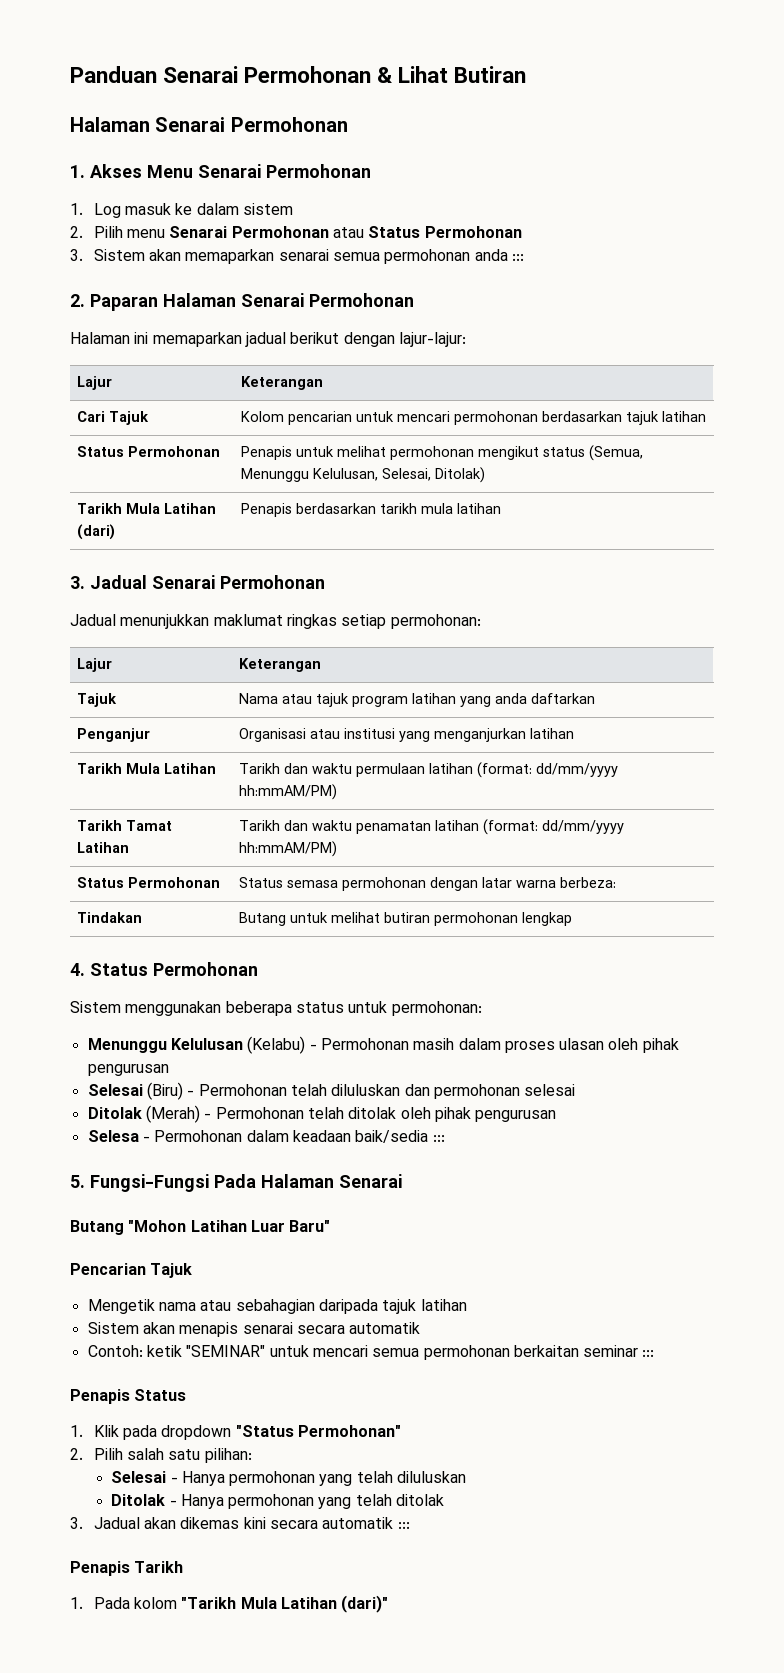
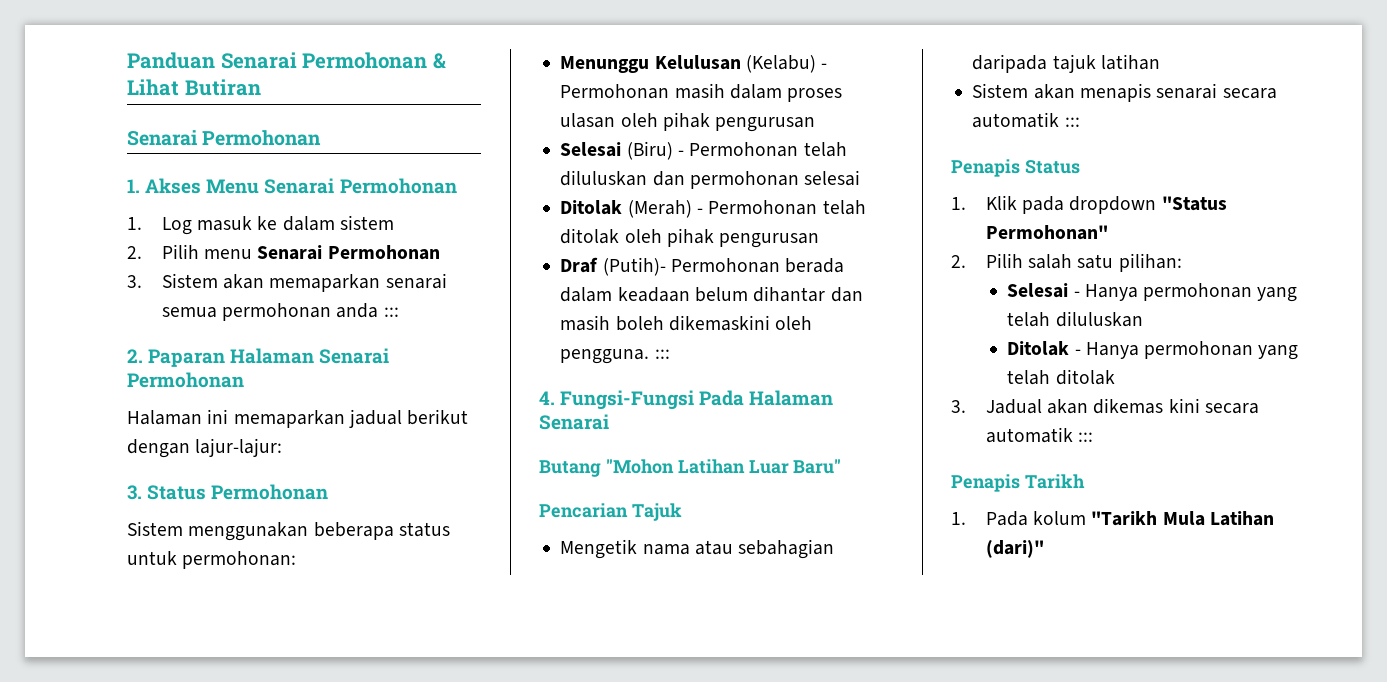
[70,117,150,132] Halaman -> (261, 87) none
[332,226,522,238] atau Status Permohonan -> (440, 252) none
[76,376,112,390] [240,376,323,390] [76,411,149,425] [240,411,706,425] [76,446,220,457] [240,445,643,461] [240,467,485,483] [76,503,216,514] [76,524,115,540] [240,503,501,517] [70,575,325,589] [70,614,481,629] [76,658,112,672] [238,658,321,672] [76,693,117,707] [238,693,595,707] [76,728,150,742] [238,728,574,742] [76,763,216,774] [238,762,618,778] [238,784,337,800] [76,820,172,831] [76,842,129,853] [238,819,624,835] [238,841,337,857] [76,877,220,888] [238,877,616,891] [76,912,142,923] [238,912,572,926] [70,963,85,976] // Lajur | Keterangan // Cari Tajuk | Kolom pencarian untuk mencari permohonan berdasarkan tajuk latihan // Status Permohonan | Penapis untuk melihat permohonan mengikut status (Semua, Menunggu Kelulusan, Selesai, Ditolak) // Tarikh Mula Latihan (dari) | Penapis berdasarkan tarikh mula latihan // 3. Jadual Senarai Permohonan // Jadual menunjukkan maklumat ringkas setiap permohonan: // Lajur | Keterangan // Tajuk | Nama atau tajuk program latihan yang anda daftarkan // Penganjur | Organisasi atau institusi yang menganjurkan latihan // Tarikh Mula Latihan | Tarikh dan waktu permulaan latihan (format: dd/mm/yyyy hh:mmAM/PM) // Tarikh Tamat Latihan | Tarikh dan waktu penamatan latihan (format: dd/mm/yyyy hh:mmAM/PM) // Status Permohonan | Status semasa permohonan dengan latar warna berbeza: // Tindakan | Butang untuk melihat butiran permohonan lengkap // 4. -> [127,485,142,500] // 3.
[87,1130,445,1143] [70,1175,85,1188] Selesa - Permohonan dalam keadaan baik/sedia ::: // 5. -> [560,257,845,276] [560,286,863,302] [560,315,813,331] [560,349,670,364] [539,391,555,405] Draf (Putih)- Permohonan berada dalam keadaan belum dihantar dan masih boleh dikemaskini oleh pengguna. ::: // 4.
[87,1345,639,1360] // Contoh: ketik "SEMINAR" untuk mencari semua permohonan berkaitan seminar -> (1060, 120) none
[133,1597,177,1609] kolom -> [1033,511,1087,525] kolum

